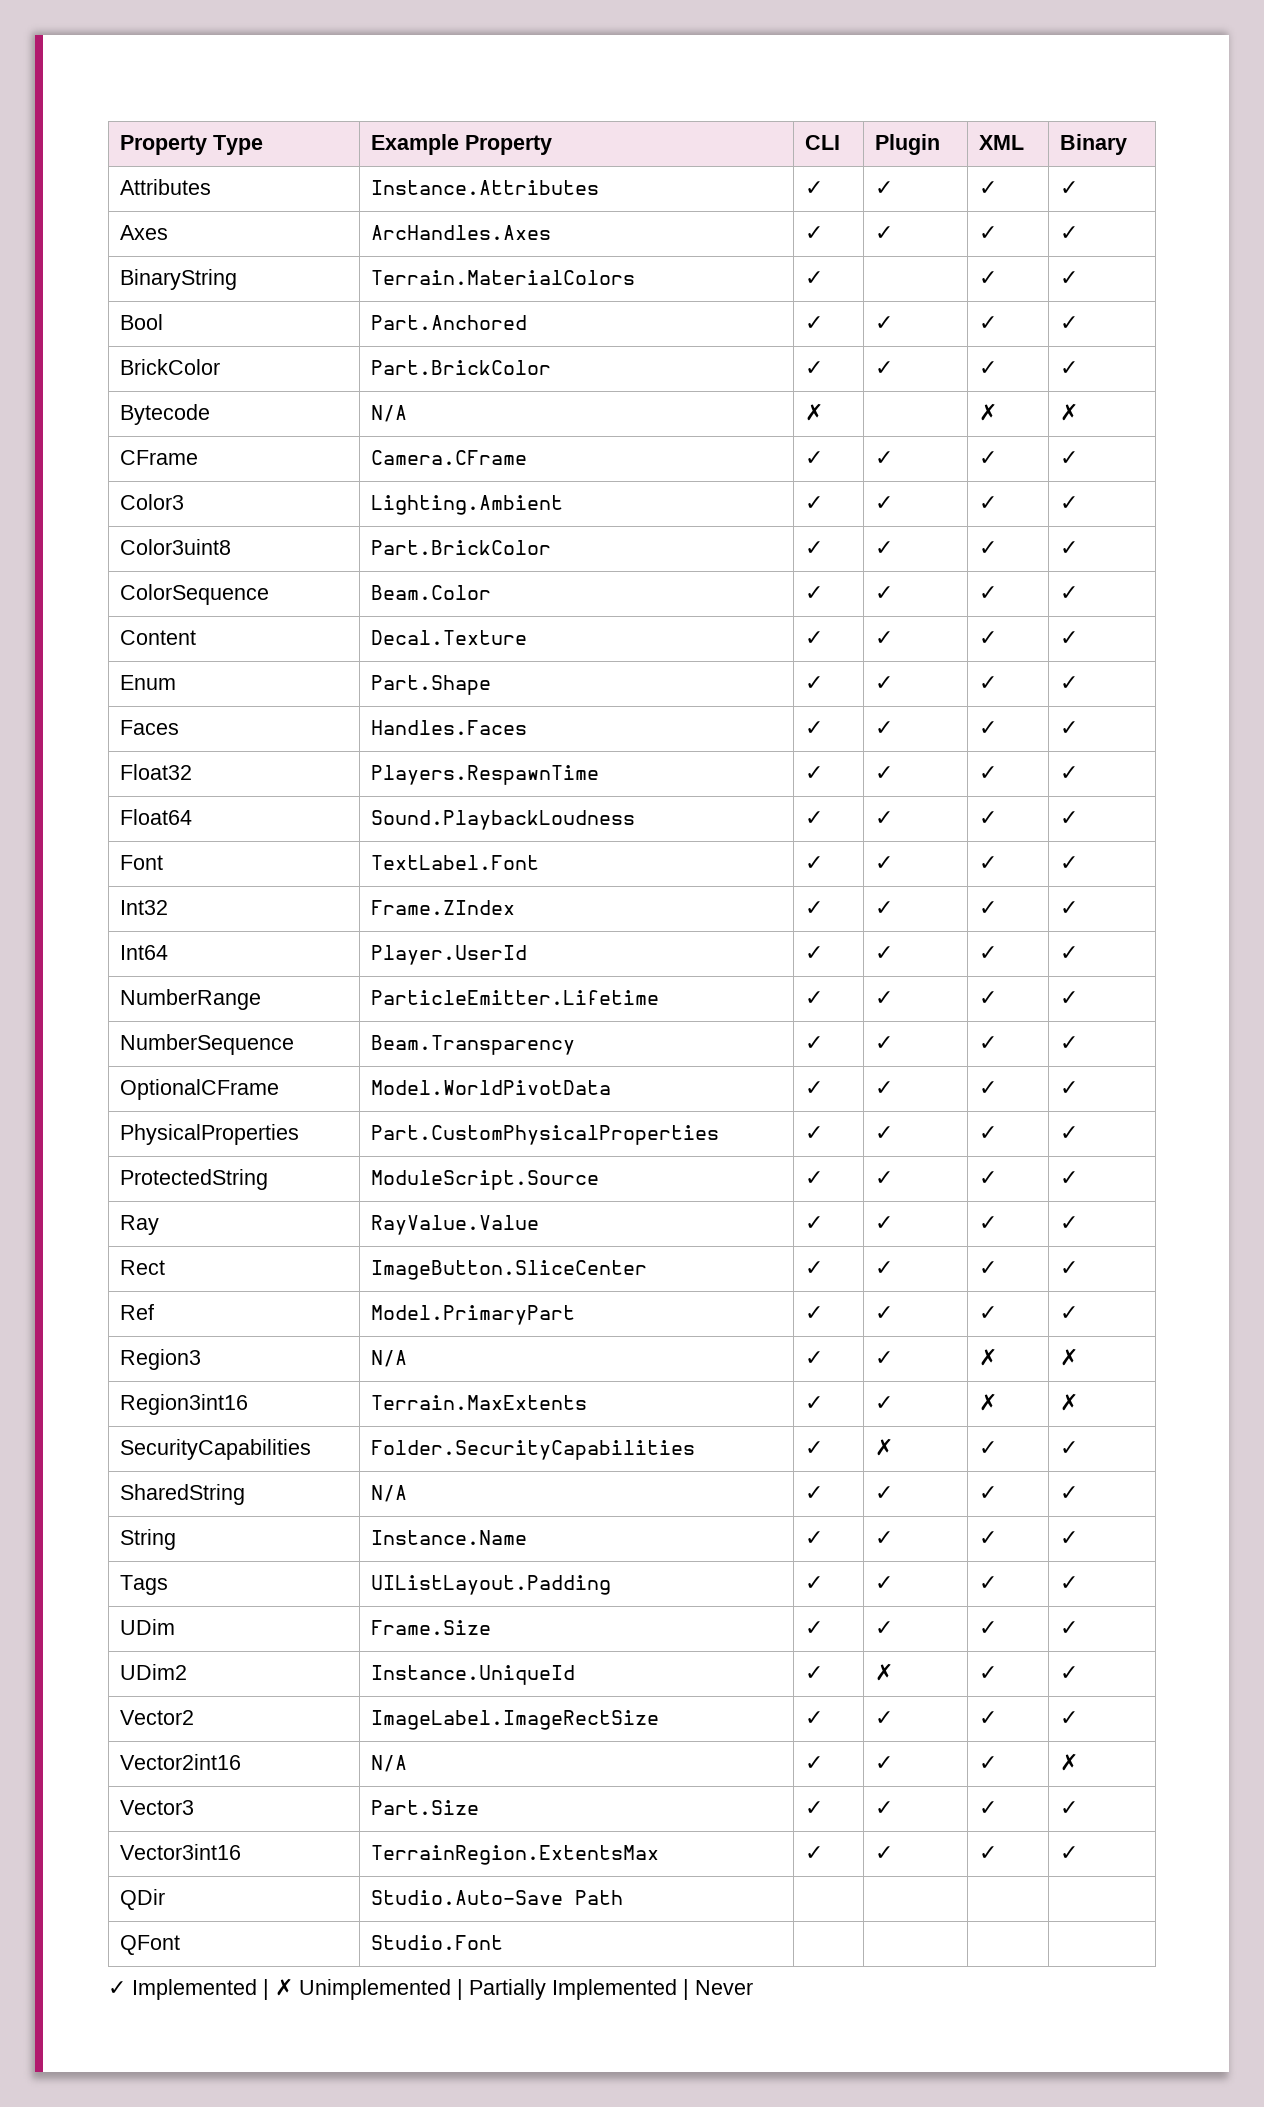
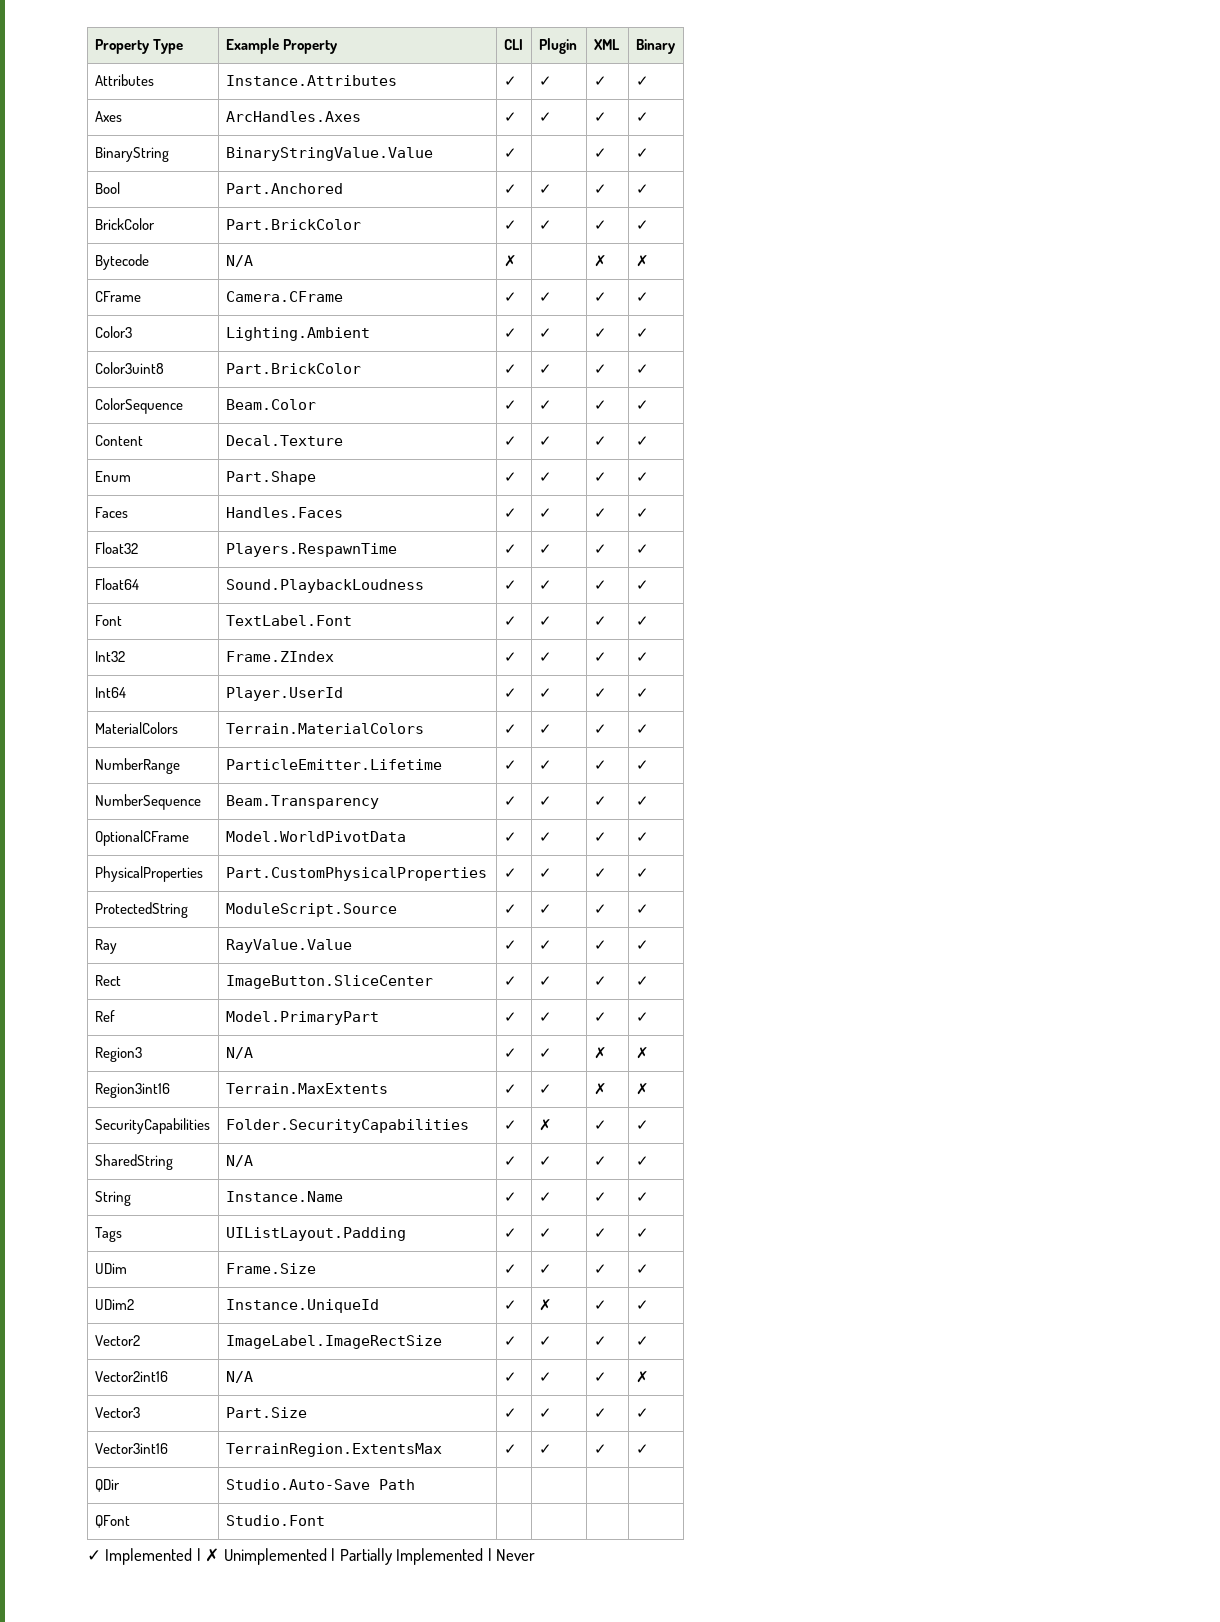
[370,270,635,285] Terrain.MaterialColors -> [225,147,433,161] BinaryStringValue.Value
(1078, 953) none -> [94,722,178,734] [225,723,424,734] [503,724,517,734] [538,724,552,734] [593,724,607,734] [635,724,649,734] // MaterialColors | Terrain.MaterialColors | ✓ | ✓ | ✓ | ✓

